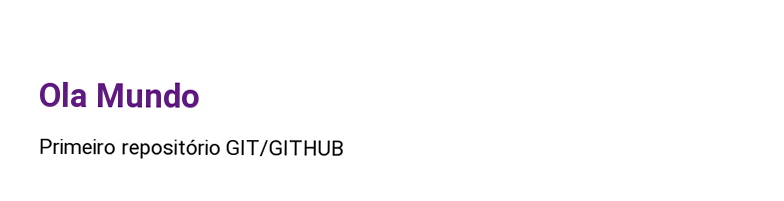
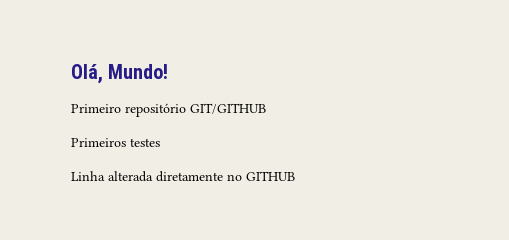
[38,81,201,108] Ola Mundo -> [71,64,169,84] Olá, Mundo!
(345, 148) none -> [71,138,160,147] [71,171,295,182] // Primeiros testes // Linha alterada diretamente no GITHUB

